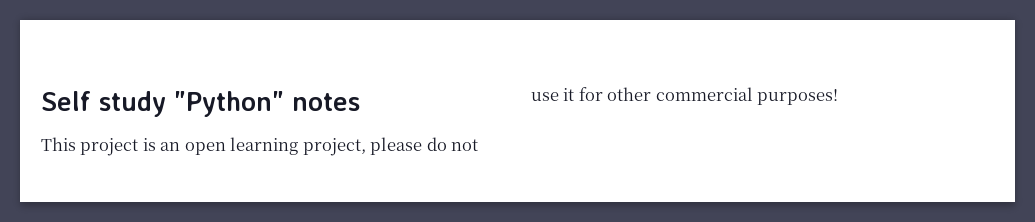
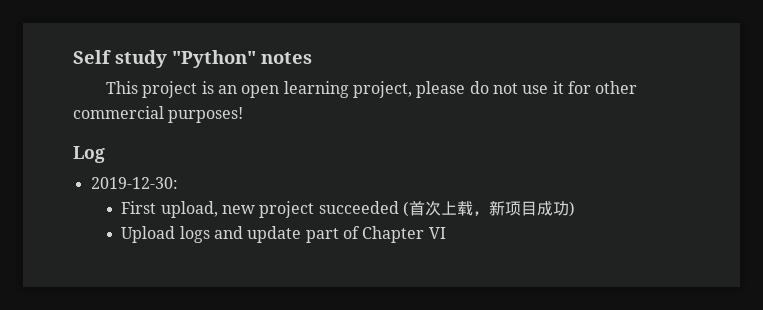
(839, 97) none -> [73,146,105,163] [90,177,178,189] [121,200,576,218] [121,226,446,243] // Log // 2019-12-30: // First upload, new project succeeded (首次上载，新项目成功) // Upload logs and update part of Chapter VI

